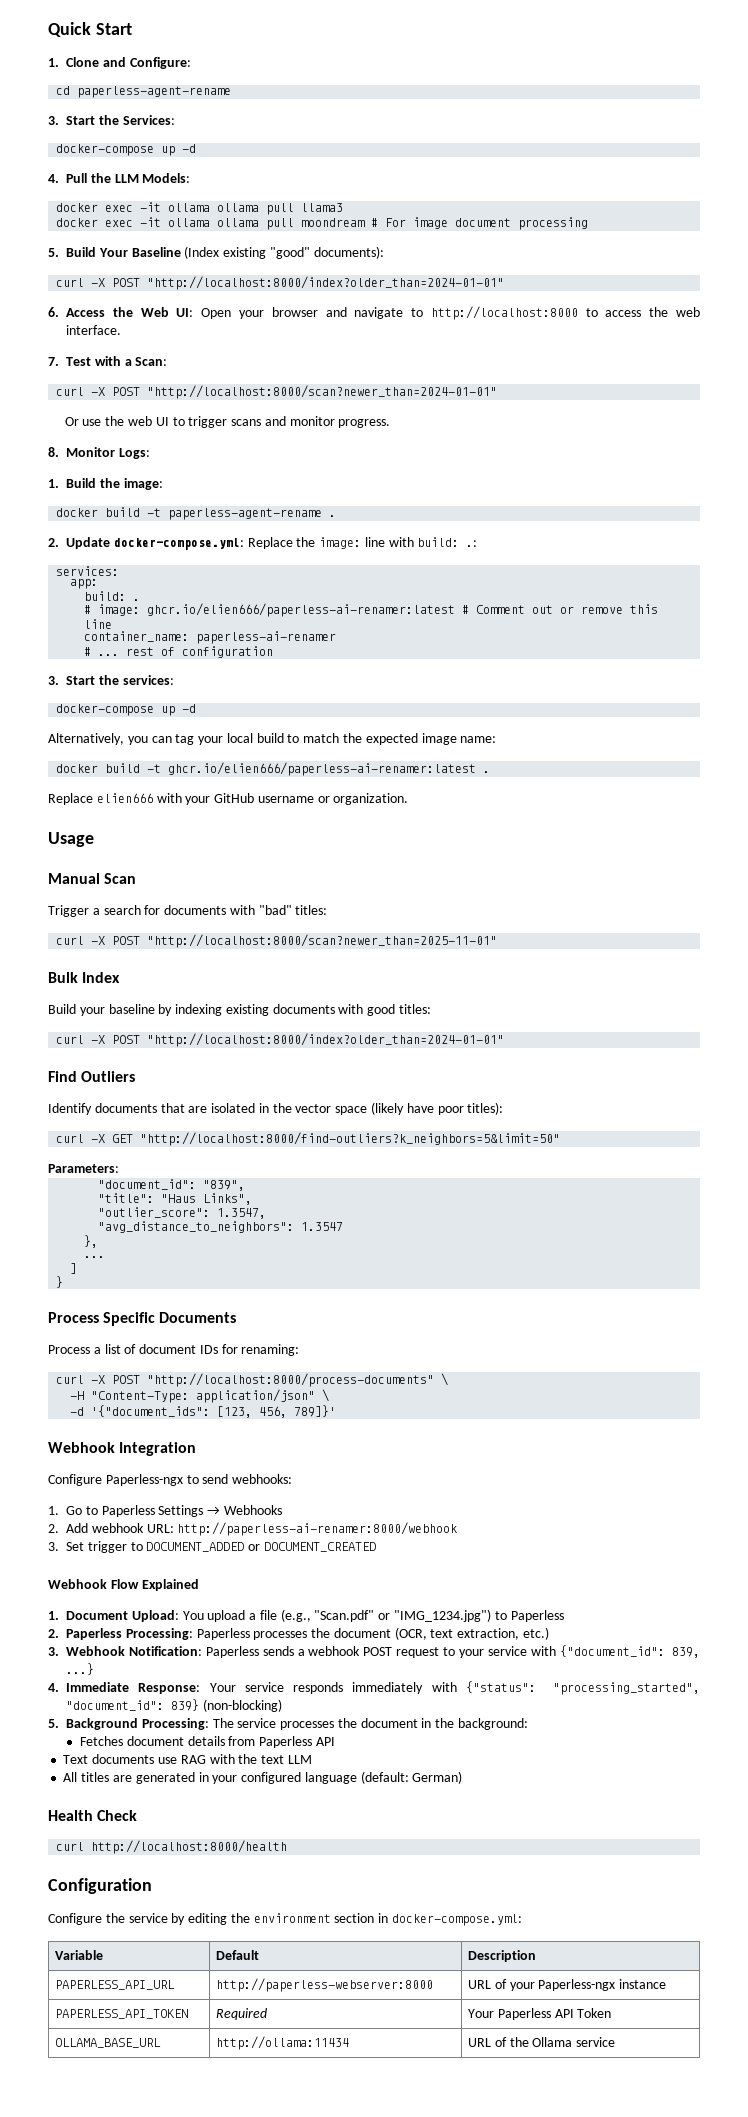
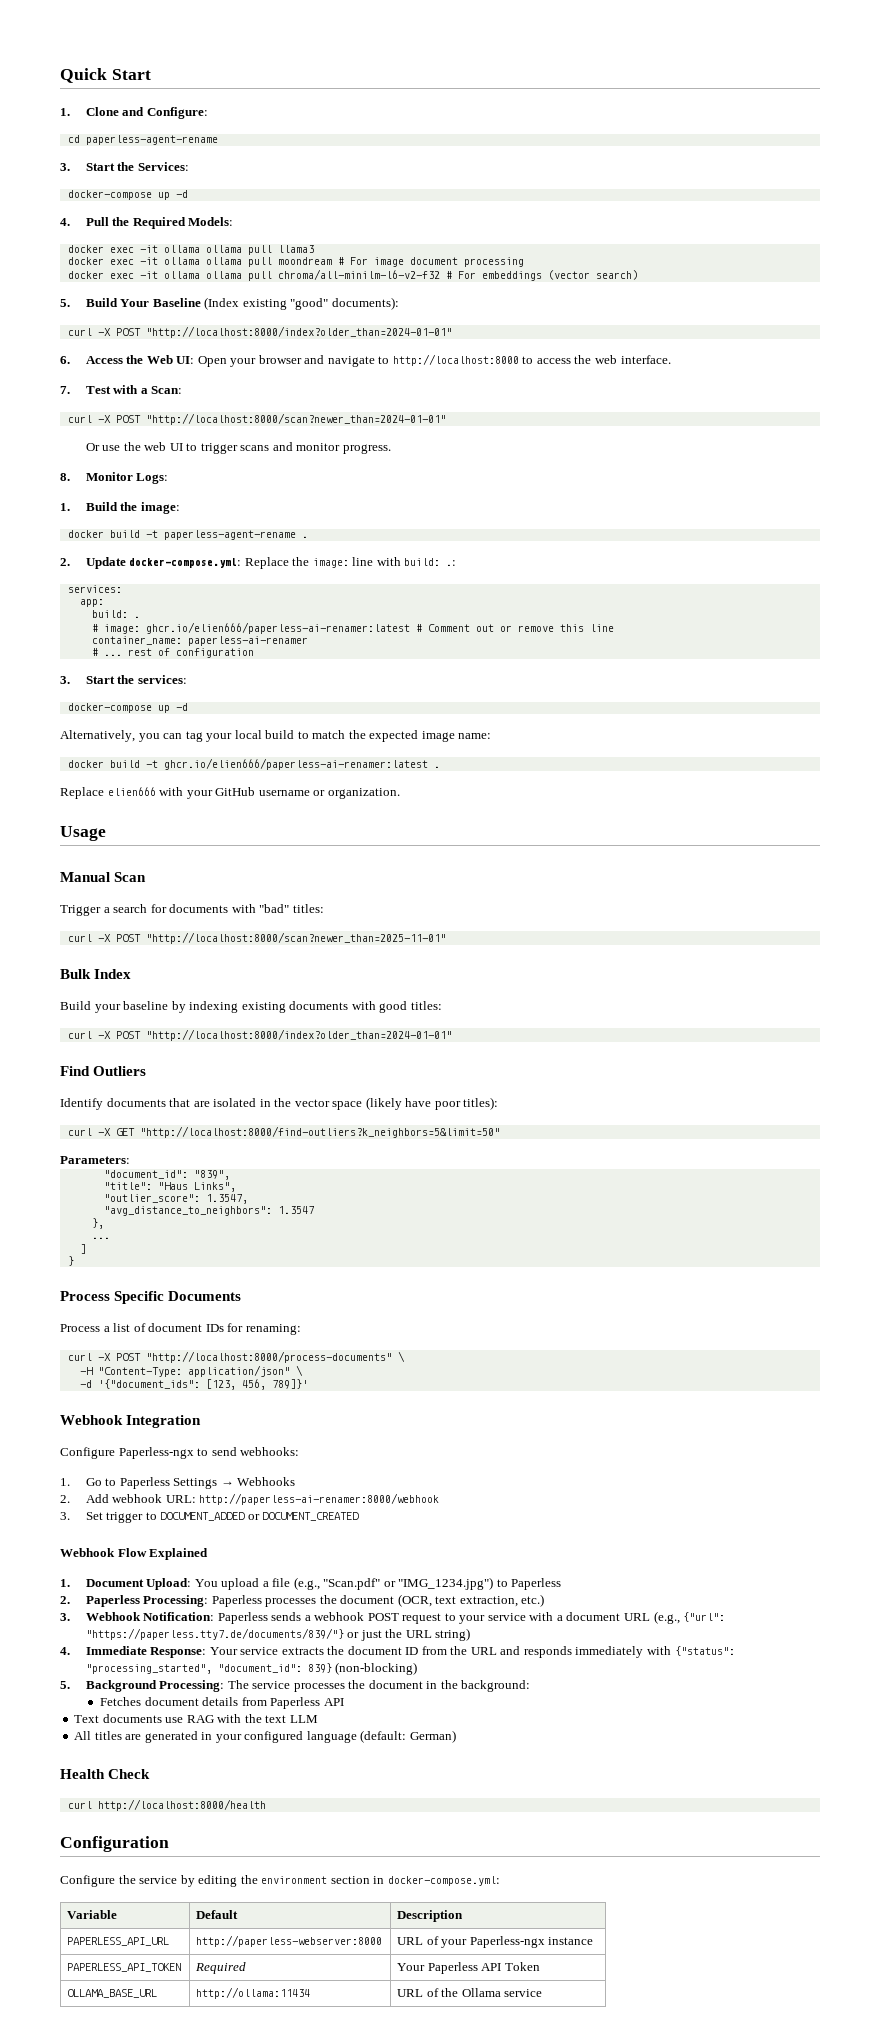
[114,174,139,183] LLM -> [132,217,186,229] Required
(589, 223) none -> [67,269,638,281] // docker exec -it ollama ollama pull chroma/all-minilm-l6-v2-f32 # For embeddings (vector search)
[559,1645,700,1658] [66,1663,94,1675] {"document_id": 839, ...} -> [556,1611,726,1624] [85,1628,471,1641] a document URL (e.g., {"url": "https://paperless.tty7.de/documents/839/"} or just the URL string)
(284, 1687) none -> [281,1646,521,1655] extracts the document ID from the URL and

